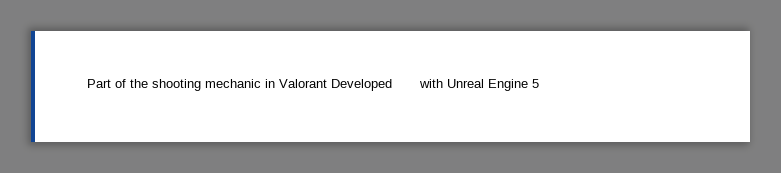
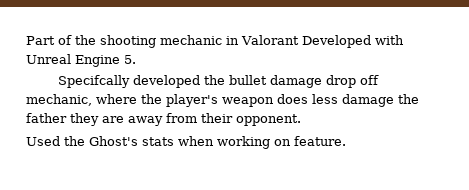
[532,79,539,88] 5 -> [124,55,136,64] [58,75,380,88] [26,94,419,107] [26,113,301,126] [26,136,346,149] 5. // Specifcally developed the bullet damage drop off mechanic, where the player's weapon does less damage the father they are away from their opponent. // Used the Ghost's stats when working on feature.

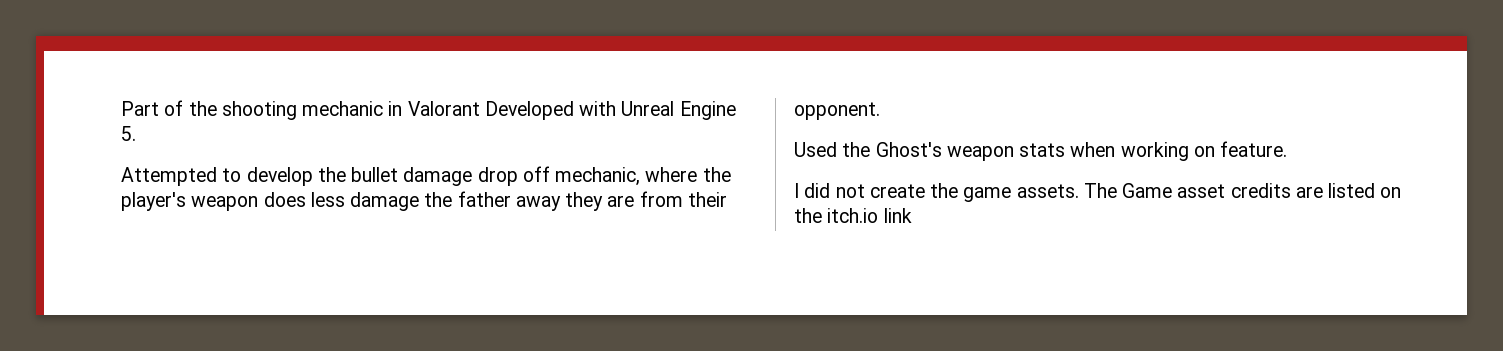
[58,75,201,88] Specifcally developed -> [121,167,313,186] Attempted to develop
(67, 118) none -> [515,196,561,211] away
[128,116,163,126] away -> (635, 201) none
(138, 141) none -> [946,146,1014,161] weapon
(346, 141) none -> [794,183,1402,202] [794,208,912,223] // I did not create the game assets. The Game asset credits are listed on the itch.io link

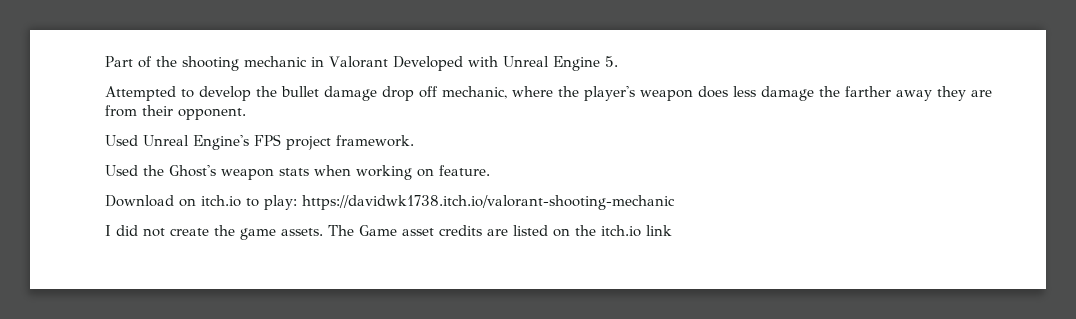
[457,191,511,207] father -> [845,86,891,97] farther
(880, 111) none -> [105,134,414,150] // Used Unreal Engine's FPS project framework.
(1288, 149) none -> [105,195,675,210] // Download on itch.io to play: https://davidwk1738.itch.io/valorant-shooting-mechanic

